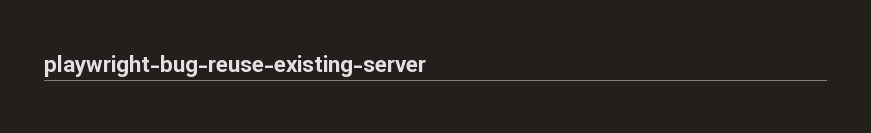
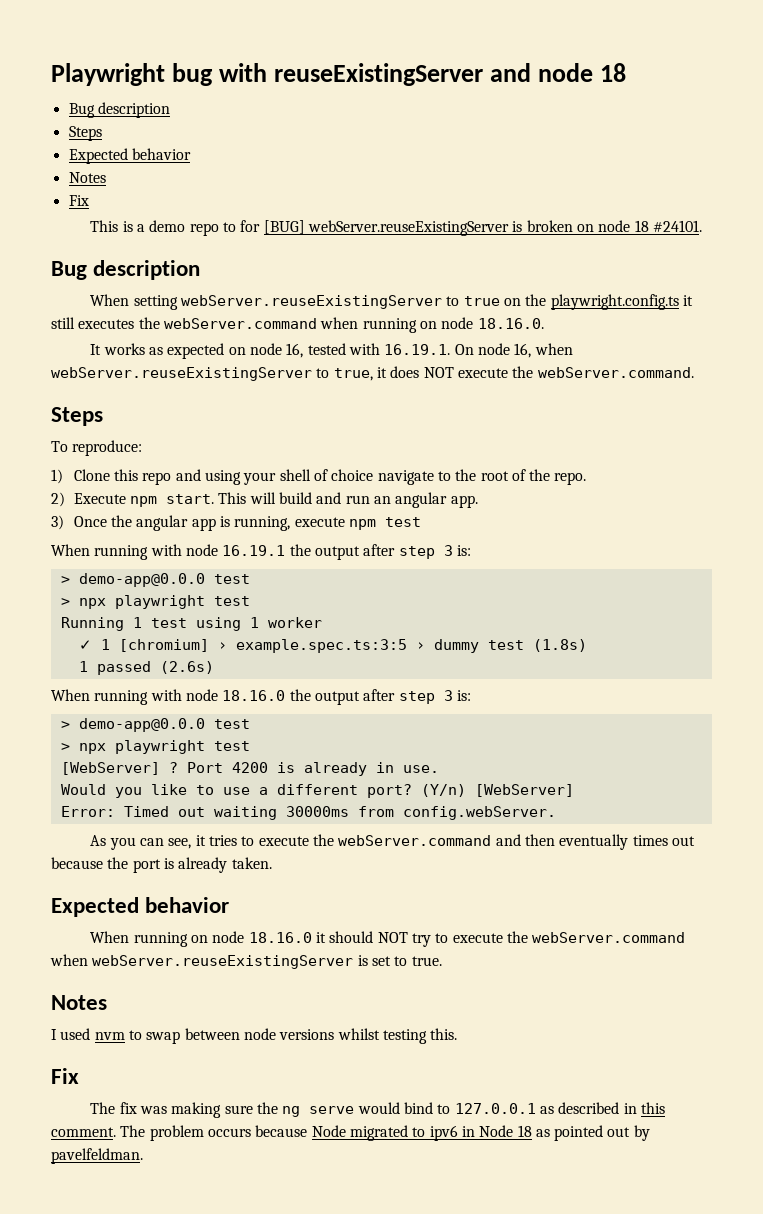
[44,55,426,77] playwright-bug-reuse-existing-server -> [51,63,627,86] [68,102,170,118] [68,126,102,141] [68,148,191,164] [68,172,106,183] [68,195,89,206] [90,220,702,236] [51,260,201,280] [90,294,694,310] [51,317,544,333] [90,343,573,359] [51,366,694,381] [51,407,103,426] [51,440,143,456] [51,469,587,485] [51,492,478,508] [51,515,421,531] [51,544,471,560] [60,573,250,587] [60,595,250,609] [60,617,322,631] [78,639,587,653] [78,661,214,675] [51,689,471,705] [60,718,250,732] [60,740,250,754] [60,762,439,776] [60,784,574,798] [60,806,556,820] [90,834,695,850] [51,857,272,873] [51,897,230,917] [90,931,686,947] [50,954,442,969] [51,995,107,1010] [51,1028,458,1044] [51,1068,79,1084] [90,1102,665,1118] [51,1125,650,1141] [51,1148,143,1164] Playwright bug with reuseExistingServer and node 18 // Bug description // Steps // Expected behavior // Notes // Fix // This is a demo repo to for [BUG] webServer.reuseExistingServer is broken on node 18 #24101. // Bug description // When setting webServer.reuseExistingServer to true on the playwright.config.ts it still executes the webServer.command when running on node 18.16.0. // It works as expected on node 16, tested with 16.19.1. On node 16, when webServer.reuseExistingServer to true, it does NOT execute the webServer.command. // Steps // To reproduce: // 1) Clone this repo and using your shell of choice navigate to the root of the repo. // 2) Execute npm start. This will build and run an angular app. // 3) Once the angular app is running, execute npm test // When running with node 16.19.1 the output after step 3 is: // > demo-app@0.0.0 test // > npx playwright test // Running 1 test using 1 worker // ✓ 1 [chromium] › example.spec.ts:3:5 › dummy test (1.8s) // 1 passed (2.6s) // When running with node 18.16.0 the output after step 3 is: // > demo-app@0.0.0 test // > npx playwright test // [WebServer] ? Port 4200 is already in use. // Would you like to use a different port? (Y/n) [WebServer] // Error: Timed out waiting 30000ms from config.webServer. // As you can see, it tries to execute the webServer.command and then eventually times out because the port is already taken. // Expected behavior // When running on node 18.16.0 it should NOT try to execute the webServer.command when webServer.reuseExistingServer is set to true. // Notes // I used nvm to swap between node versions whilst testing this. // Fix // The fix was making sure the ng serve would bind to 127.0.0.1 as described in this comment. The problem occurs because Node migrated to ipv6 in Node 18 as pointed out by pavelfeldman.

